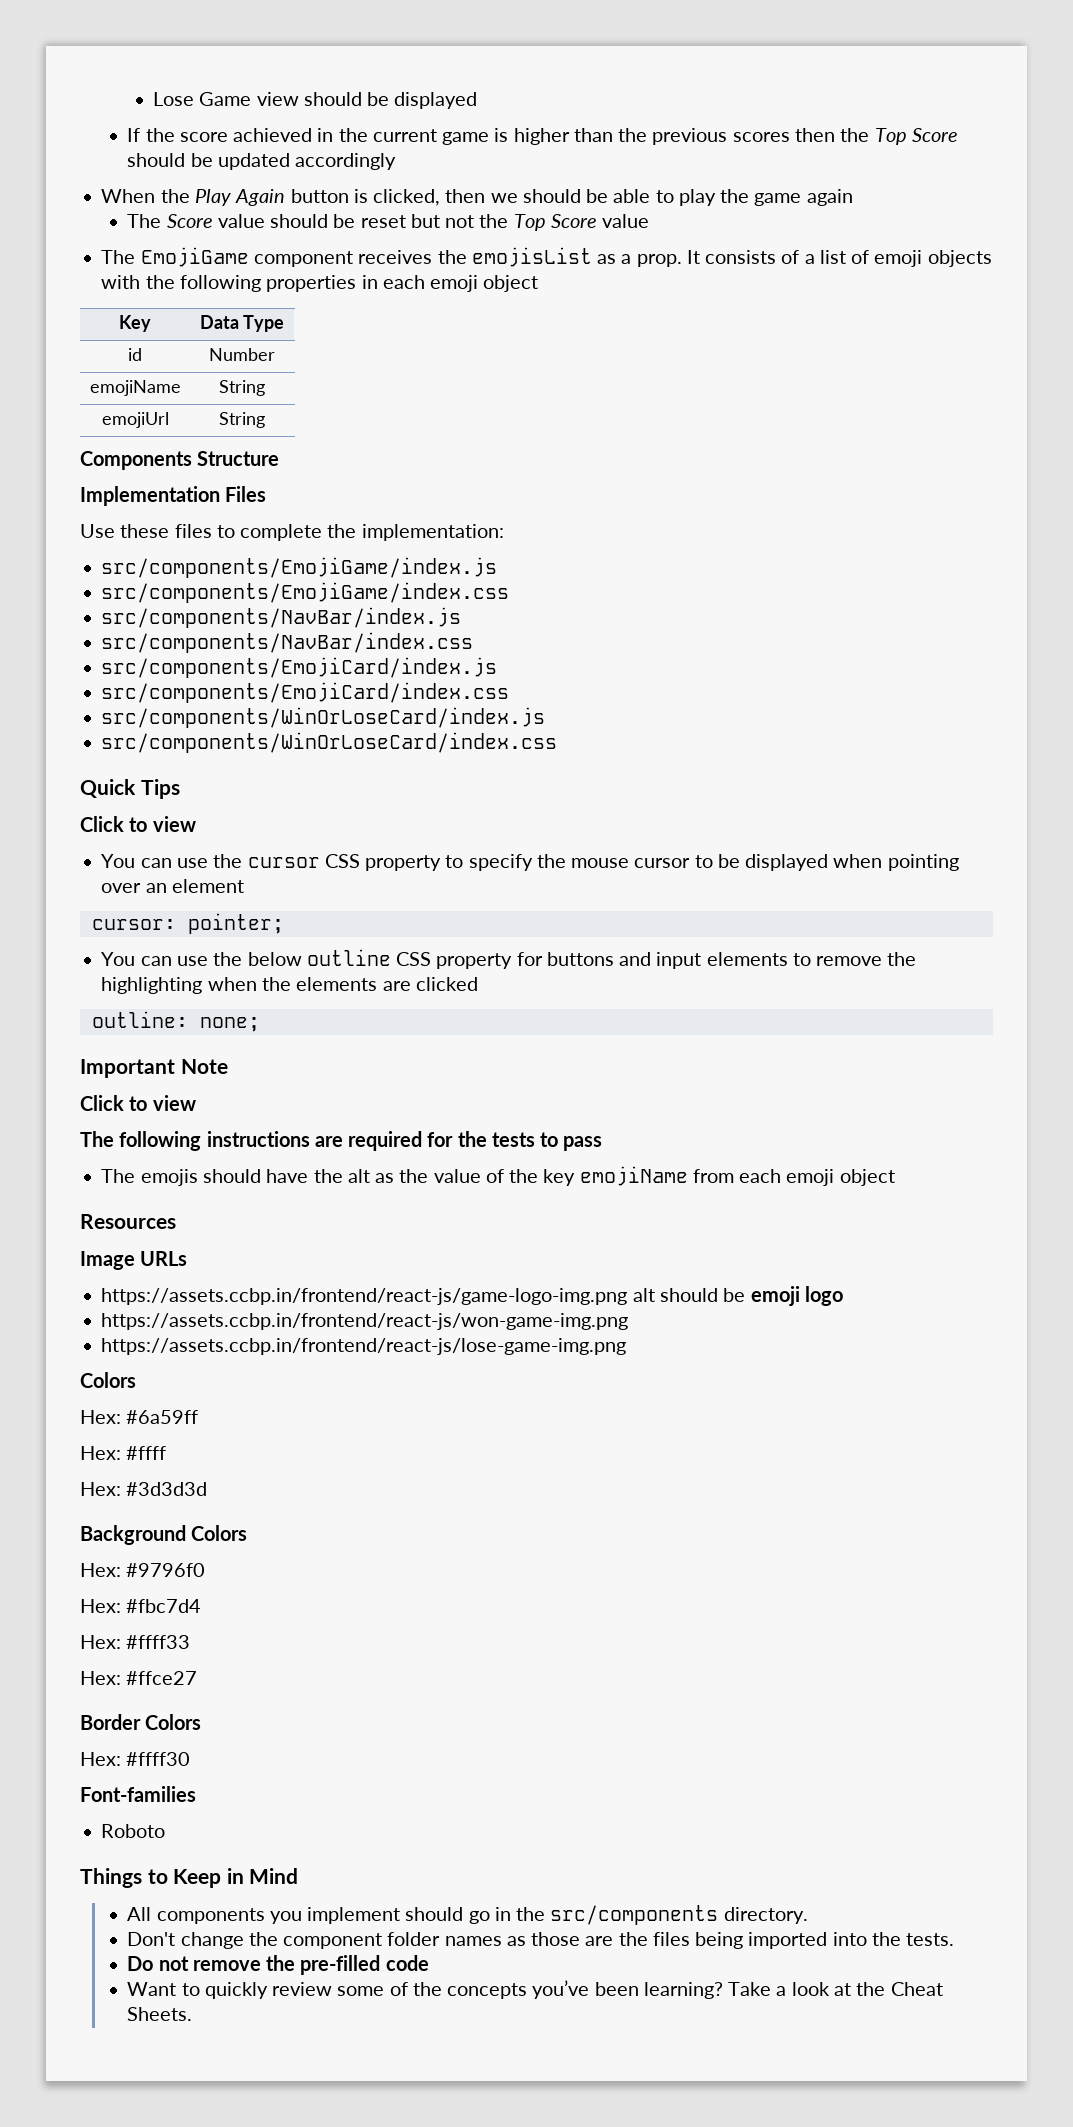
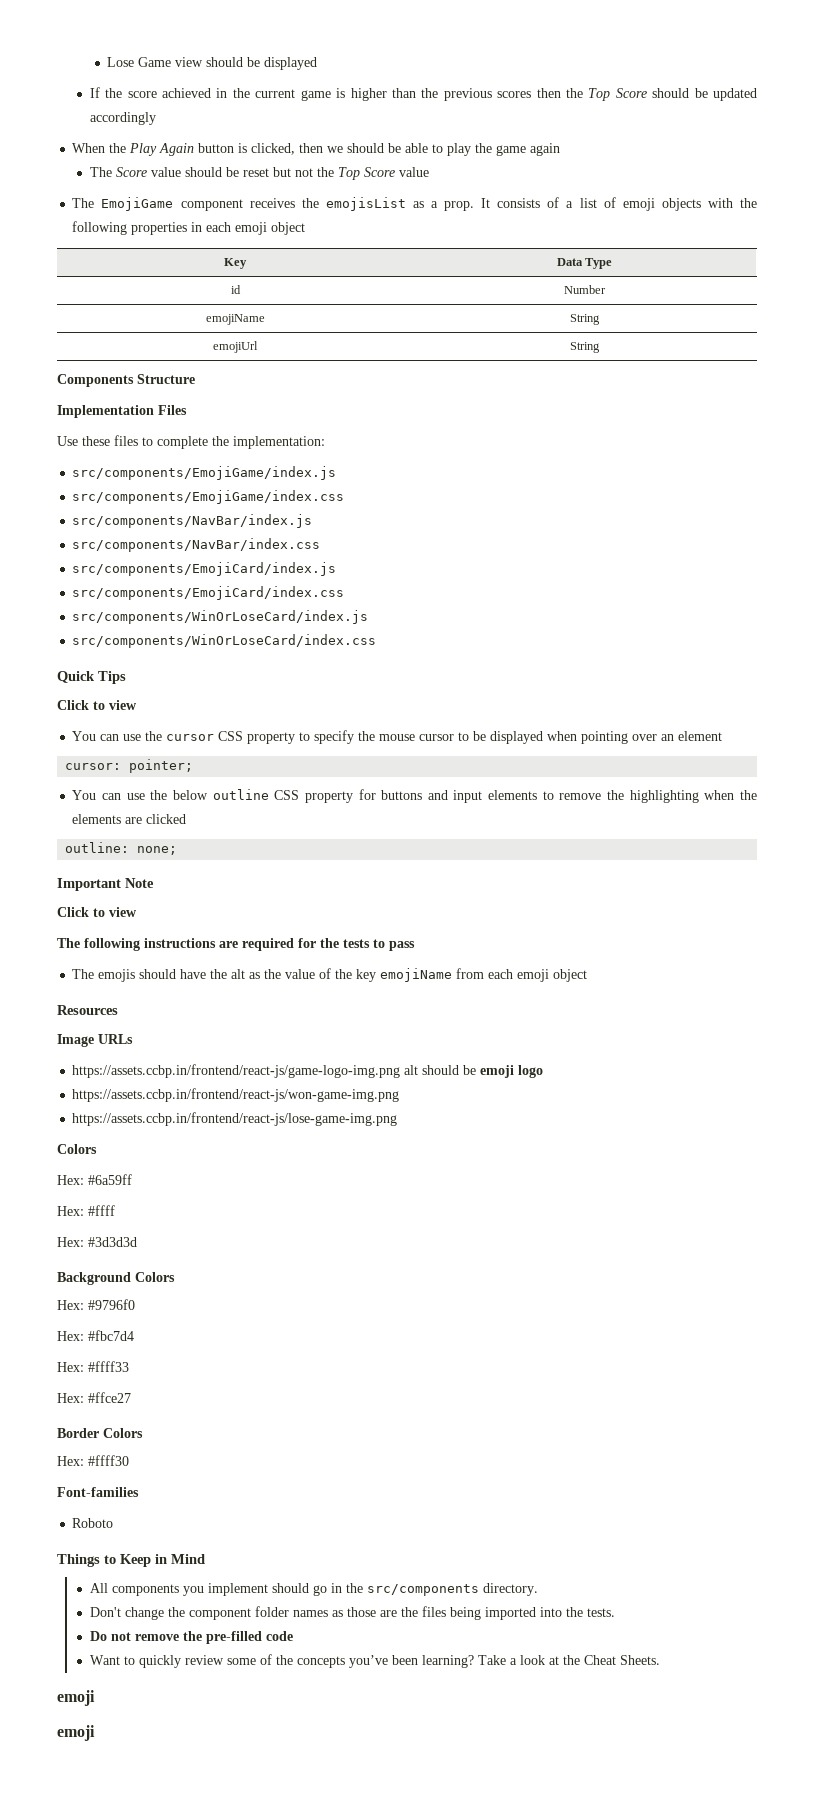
(193, 2014) none -> [57,1690,95,1706] [57,1725,95,1741] // emoji // emoji

